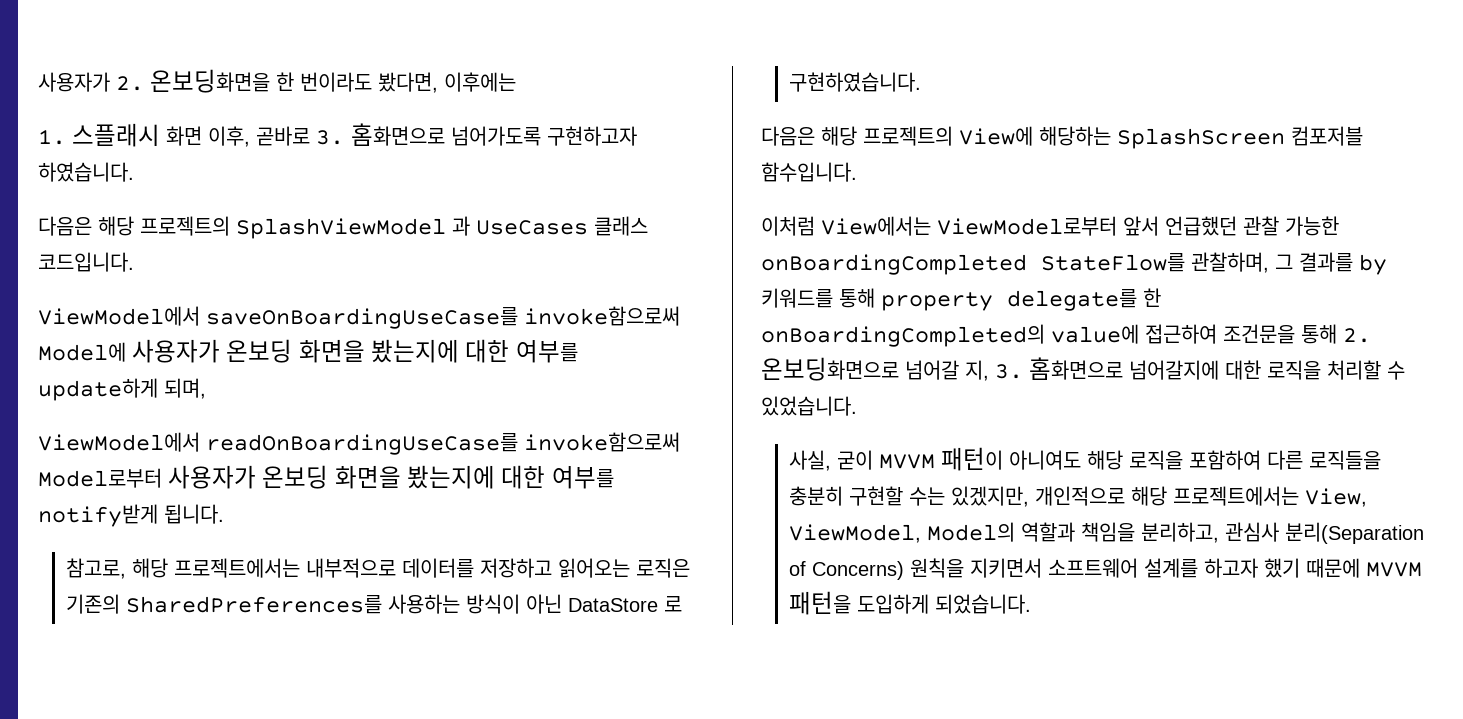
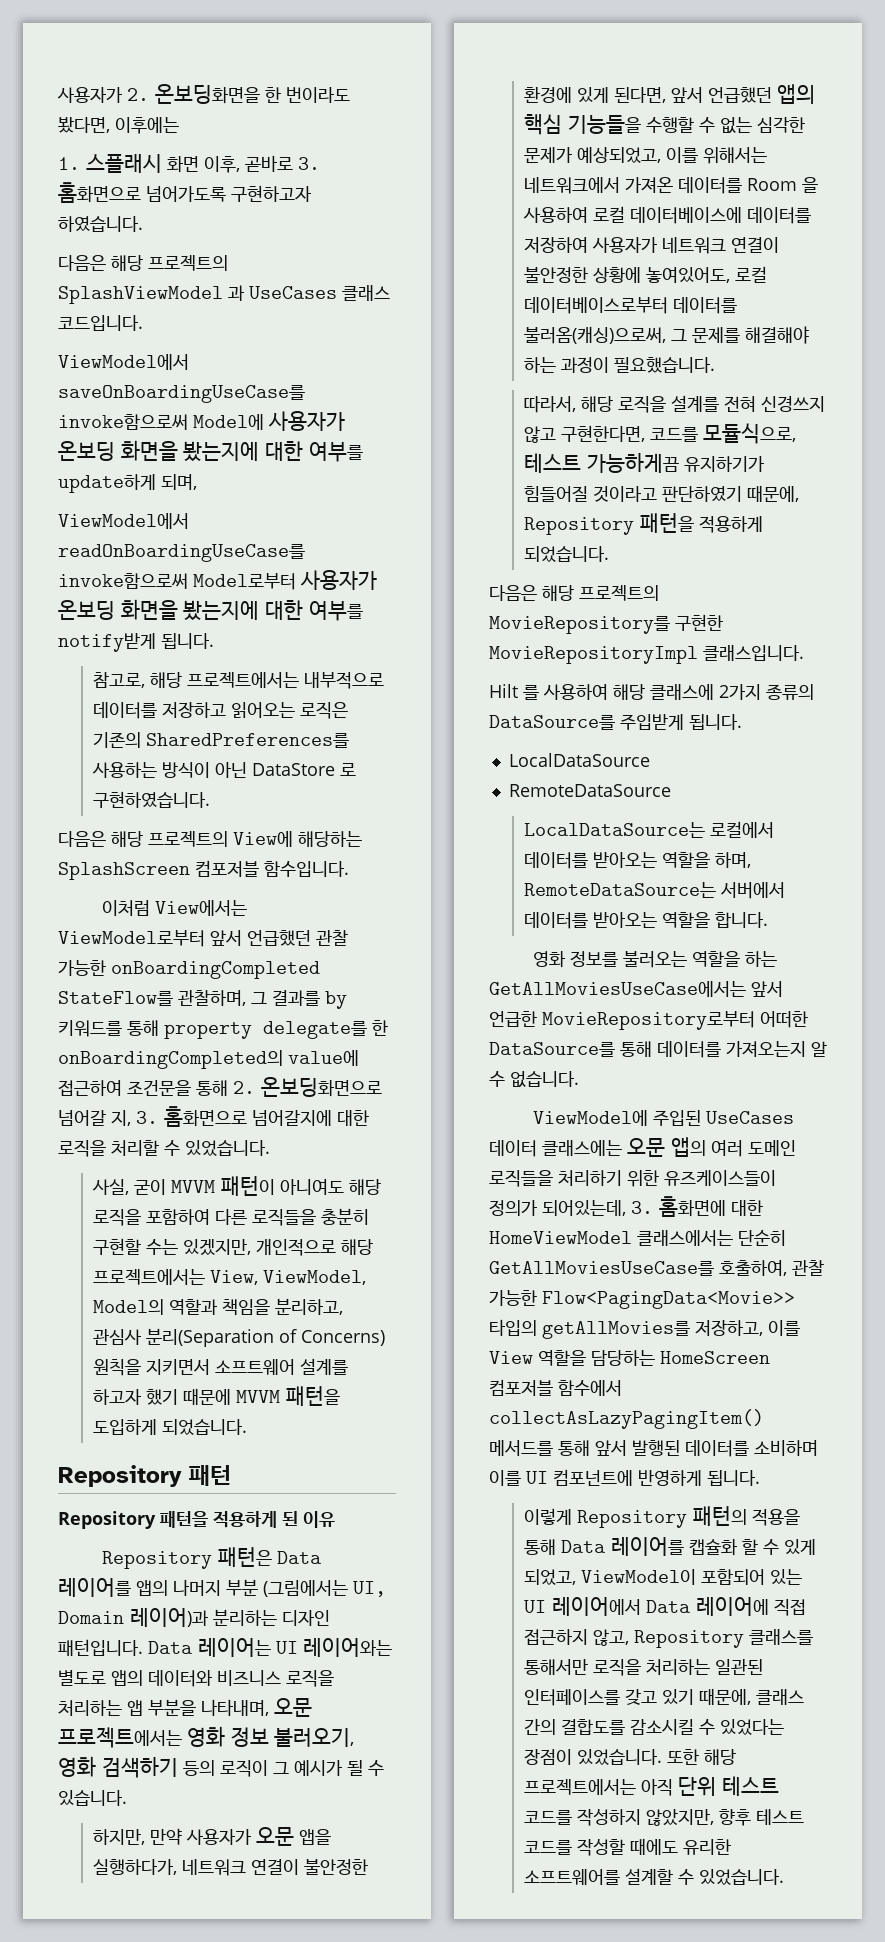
(1031, 604) none -> [58,1465,231,1487] [58,1511,335,1529] [102,1547,321,1569] [58,1578,386,1597] [58,1608,330,1627] [58,1638,393,1657] [58,1670,334,1687] [58,1698,312,1717] [58,1726,355,1748] [58,1756,384,1778] [58,1790,127,1806] [93,1827,332,1846] [93,1859,369,1876] [524,84,816,104] [524,114,805,135] [524,147,768,164] [524,177,819,194] [523,206,812,224] [524,237,780,254] [524,266,768,283] [524,297,738,314] [524,326,810,344] [524,357,716,373] [524,395,826,413] [524,423,797,444] [524,453,765,473] [524,485,800,502] [524,513,763,535] [524,546,610,563] [489,585,659,601] [489,614,723,634] [489,645,804,664] [489,684,814,700] [489,714,742,730] [508,753,650,767] [508,784,671,797] [524,821,775,838] [524,852,752,869] [524,882,786,899] [524,912,769,929] [533,950,778,968] [489,981,783,997] [489,1011,808,1030] [489,1041,827,1058] [489,1071,579,1088] [533,1110,795,1126] [489,1137,796,1157] [489,1170,776,1187] [489,1196,763,1217] [489,1229,786,1246] [489,1260,824,1276] [489,1290,795,1309] [489,1319,800,1339] [489,1350,770,1366] [489,1379,622,1396] [489,1409,764,1429] [489,1440,818,1457] [489,1469,760,1486] [524,1506,800,1528] [524,1537,816,1556] [524,1569,803,1586] [524,1597,806,1616] [524,1629,814,1648] [524,1659,764,1676] [524,1688,805,1706] [524,1719,785,1736] [524,1749,737,1766] [524,1776,779,1796] [524,1808,805,1826] [524,1838,732,1856] [524,1868,785,1886] // Repository 패턴 // Repository 패턴을 적용하게 된 이유 // Repository 패턴은 Data 레이어를 앱의 나머지 부분 (그림에서는 UI, Domain 레이어)과 분리하는 디자인 패턴입니다. Data 레이어는 UI 레이어와는 별도로 앱의 데이터와 비즈니스 로직을 처리하는 앱 부분을 나타내며, 오문 프로젝트에서는 영화 정보 불러오기, 영화 검색하기 등의 로직이 그 예시가 될 수 있습니다. // 하지만, 만약 사용자가 오문 앱을 실행하다가, 네트워크 연결이 불안정한 환경에 있게 된다면, 앞서 언급했던 앱의 핵심 기능들을 수행할 수 없는 심각한 문제가 예상되었고, 이를 위해서는 네트워크에서 가져온 데이터를 Room 을 사용하여 로컬 데이터베이스에 데이터를 저장하여 사용자가 네트워크 연결이 불안정한 상황에 놓여있어도, 로컬 데이터베이스로부터 데이터를 불러옴(캐싱)으로써, 그 문제를 해결해야 하는 과정이 필요했습니다. // 따라서, 해당 로직을 설계를 전혀 신경쓰지 않고 구현한다면, 코드를 모듈식으로, 테스트 가능하게끔 유지하기가 힘들어질 것이라고 판단하였기 때문에, Repository 패턴을 적용하게 되었습니다. // 다음은 해당 프로젝트의 MovieRepository를 구현한 MovieRepositoryImpl 클래스입니다. // Hilt 를 사용하여 해당 클래스에 2가지 종류의 DataSource를 주입받게 됩니다. // LocalDataSource // RemoteDataSource // LocalDataSource는 로컬에서 데이터를 받아오는 역할을 하며, RemoteDataSource는 서버에서 데이터를 받아오는 역할을 합니다. // 영화 정보를 불러오는 역할을 하는 GetAllMoviesUseCase에서는 앞서 언급한 MovieRepository로부터 어떠한 DataSource를 통해 데이터를 가져오는지 알 수 없습니다. // ViewModel에 주입된 UseCases 데이터 클래스에는 오문 앱의 여러 도메인 로직들을 처리하기 위한 유즈케이스들이 정의가 되어있는데, 3. 홈화면에 대한 HomeViewModel 클래스에서는 단순히 GetAllMoviesUseCase를 호출하여, 관찰 가능한 Flow<PagingData<Movie>> 타입의 getAllMovies를 저장하고, 이를 View 역할을 담당하는 HomeScreen 컴포저블 함수에서 collectAsLazyPagingItem() 메서드를 통해 앞서 발행된 데이터를 소비하며 이를 UI 컴포넌트에 반영하게 됩니다. // 이렇게 Repository 패턴의 적용을 통해 Data 레이어를 캡슐화 할 수 있게 되었고, ViewModel이 포함되어 있는 UI 레이어에서 Data 레이어에 직접 접근하지 않고, Repository 클래스를 통해서만 로직을 처리하는 일관된 인터페이스를 갖고 있기 때문에, 클래스 간의 결합도를 감소시킬 수 있었다는 장점이 있었습니다. 또한 해당 프로젝트에서는 아직 단위 테스트 코드를 작성하지 않았지만, 향후 테스트 코드를 작성할 때에도 유리한 소프트웨어를 설계할 수 있었습니다.

